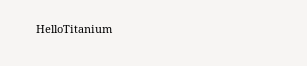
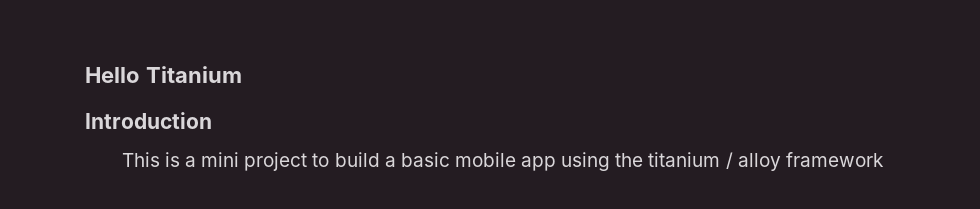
[36,25,113,33] HelloTitanium -> [85,66,242,83] [85,112,212,129] [121,152,884,171] Hello Titanium // Introduction // This is a mini project to build a basic mobile app using the titanium / alloy framework

